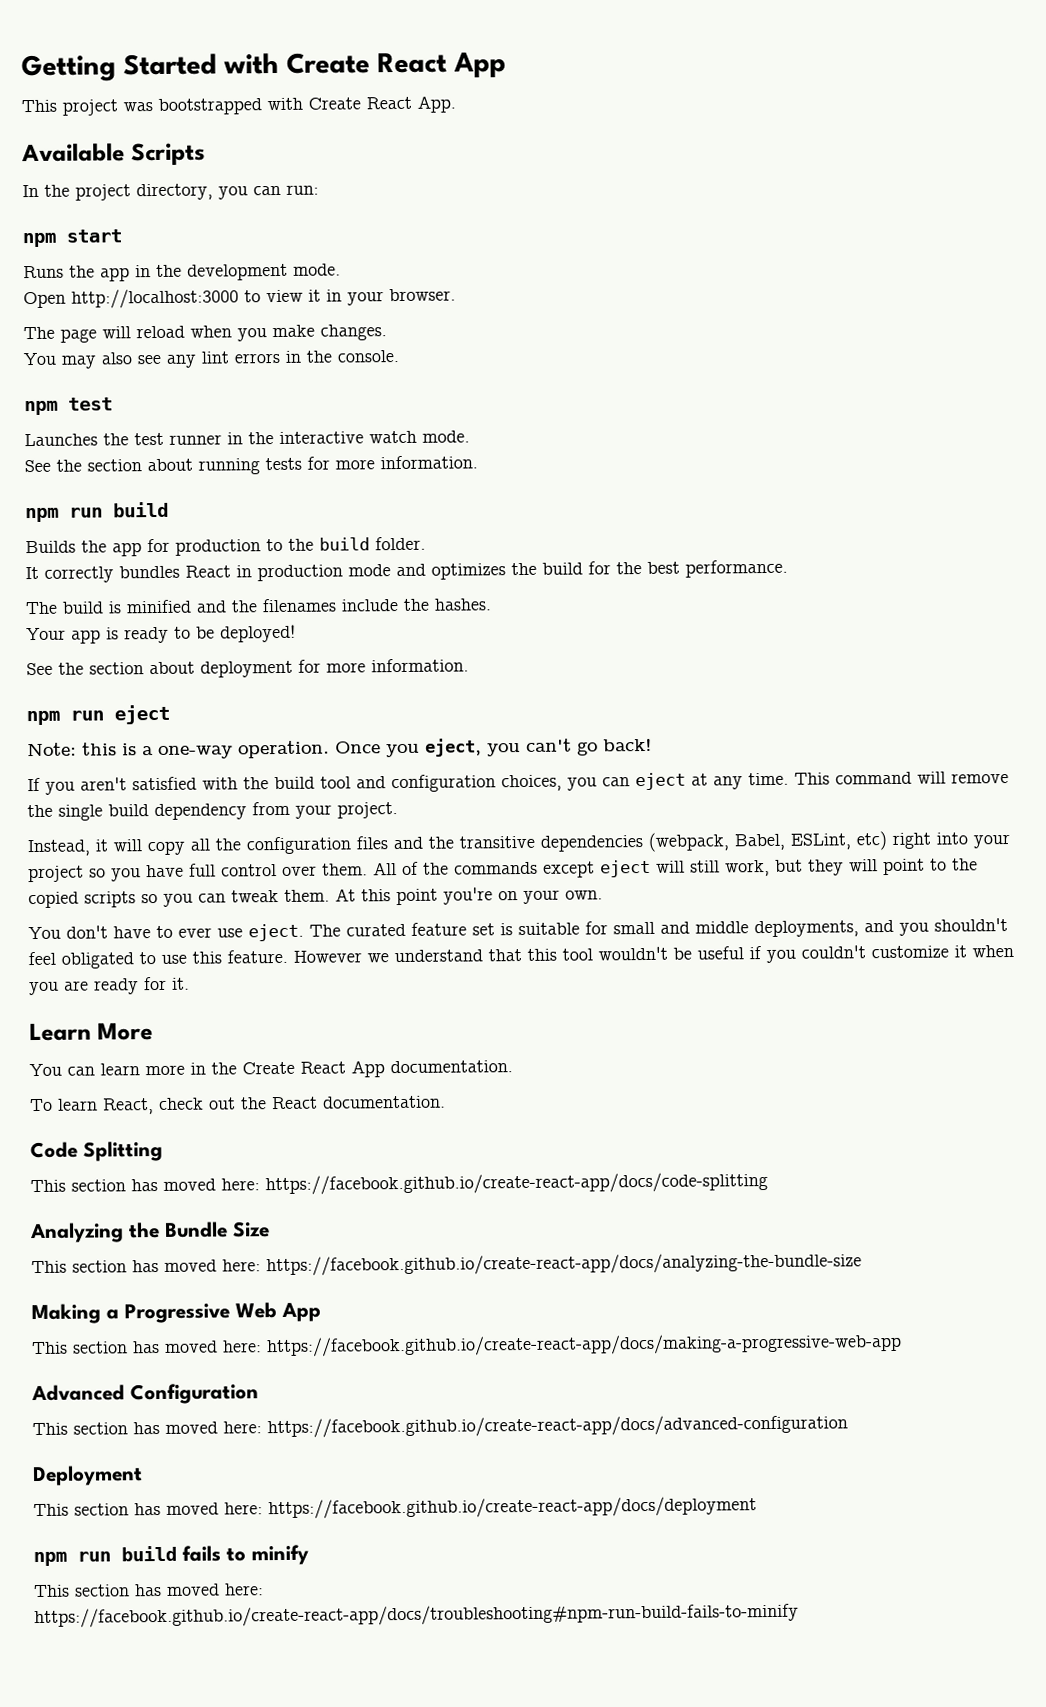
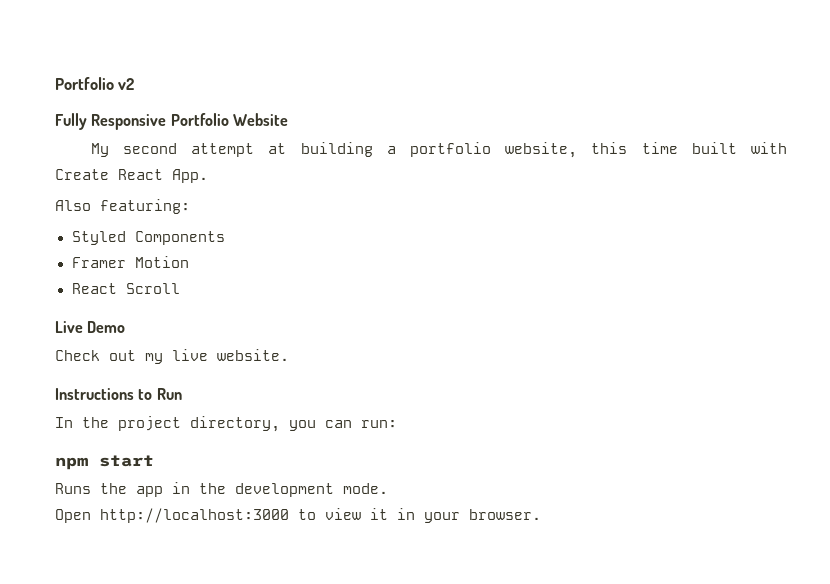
[21,52,506,83] [21,95,456,116] [21,142,206,167] Getting Started with Create React App // This project was bootstrapped with Create React App. // Available Scripts -> [55,77,135,90] [55,113,288,130] [90,142,788,158] [55,169,208,183] [55,199,190,214] [71,231,225,245] [71,256,189,268] [71,283,180,294] [55,321,126,333] [55,349,289,364] [55,388,182,400] Portfolio v2 // Fully Responsive Portfolio Website // My second attempt at building a portfolio website, this time built with Create React App. // Also featuring: // Styled Components // Framer Motion // React Scroll // Live Demo // Check out my live website. // Instructions to Run
[23,324,387,343] [23,350,399,369] [24,397,113,416] [24,430,470,447] [24,455,478,475] [25,501,169,523] [25,536,426,557] [25,559,788,583] [25,598,492,615] [26,624,296,644] [26,658,469,678] [26,704,170,726] [27,738,653,759] [27,771,1009,795] [27,801,398,821] [27,831,1010,857] [28,858,978,883] [28,887,603,909] [28,918,1008,942] [28,944,1014,969] [29,976,190,996] [29,1022,153,1042] [29,1060,513,1078] [29,1095,446,1115] [30,1140,163,1162] [30,1172,768,1196] [30,1221,270,1244] [31,1252,862,1277] [31,1302,321,1325] [31,1332,902,1358] [31,1383,259,1405] [32,1414,848,1439] [33,1465,143,1487] [33,1496,757,1520] [33,1544,309,1567] [33,1583,264,1598] [34,1602,799,1629] // The page will reload when you make changes. // You may also see any lint errors in the console. // npm test // Launches the test runner in the interactive watch mode. // See the section about running tests for more information. // npm run build // Builds the app for production to the build folder. // It correctly bundles React in production mode and optimizes the build for the best performance. // The build is minified and the filenames include the hashes. // Your app is ready to be deployed! // See the section about deployment for more information. // npm run eject // Note: this is a one-way operation. Once you eject, you can't go back! // If you aren't satisfied with the build tool and configuration choices, you can eject at any time. This command will remove the single build dependency from your project. // Instead, it will copy all the configuration files and the transitive dependencies (webpack, Babel, ESLint, etc) right into your project so you have full control over them. All of the commands except eject will still work, but they will point to the copied scripts so you can tweak them. At this point you're on your own. // You don't have to ever use eject. The curated feature set is suitable for small and middle deployments, and you shouldn't feel obligated to use this feature. However we understand that this tool wouldn't be useful if you couldn't customize it when you are ready for it. // Learn More // You can learn more in the Create React App documentation. // To learn React, check out the React documentation. // Code Splitting // This section has moved here: https://facebook.github.io/create-react-app/docs/code-splitting // Analyzing the Bundle Size // This section has moved here: https://facebook.github.io/create-react-app/docs/analyzing-the-bundle-size // Making a Progressive Web App // This section has moved here: https://facebook.github.io/create-react-app/docs/making-a-progressive-web-app // Advanced Configuration // This section has moved here: https://facebook.github.io/create-react-app/docs/advanced-configuration // Deployment // This section has moved here: https://facebook.github.io/create-react-app/docs/deployment // npm run build fails to minify // This section has moved here: https://facebook.github.io/create-react-app/docs/troubleshooting#npm-run-build-fails-to-minify -> (541, 514) none

